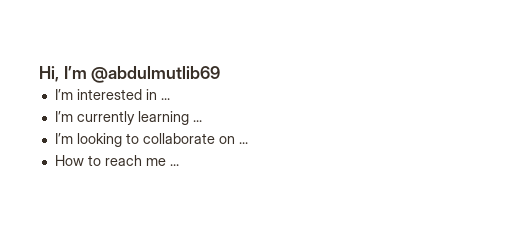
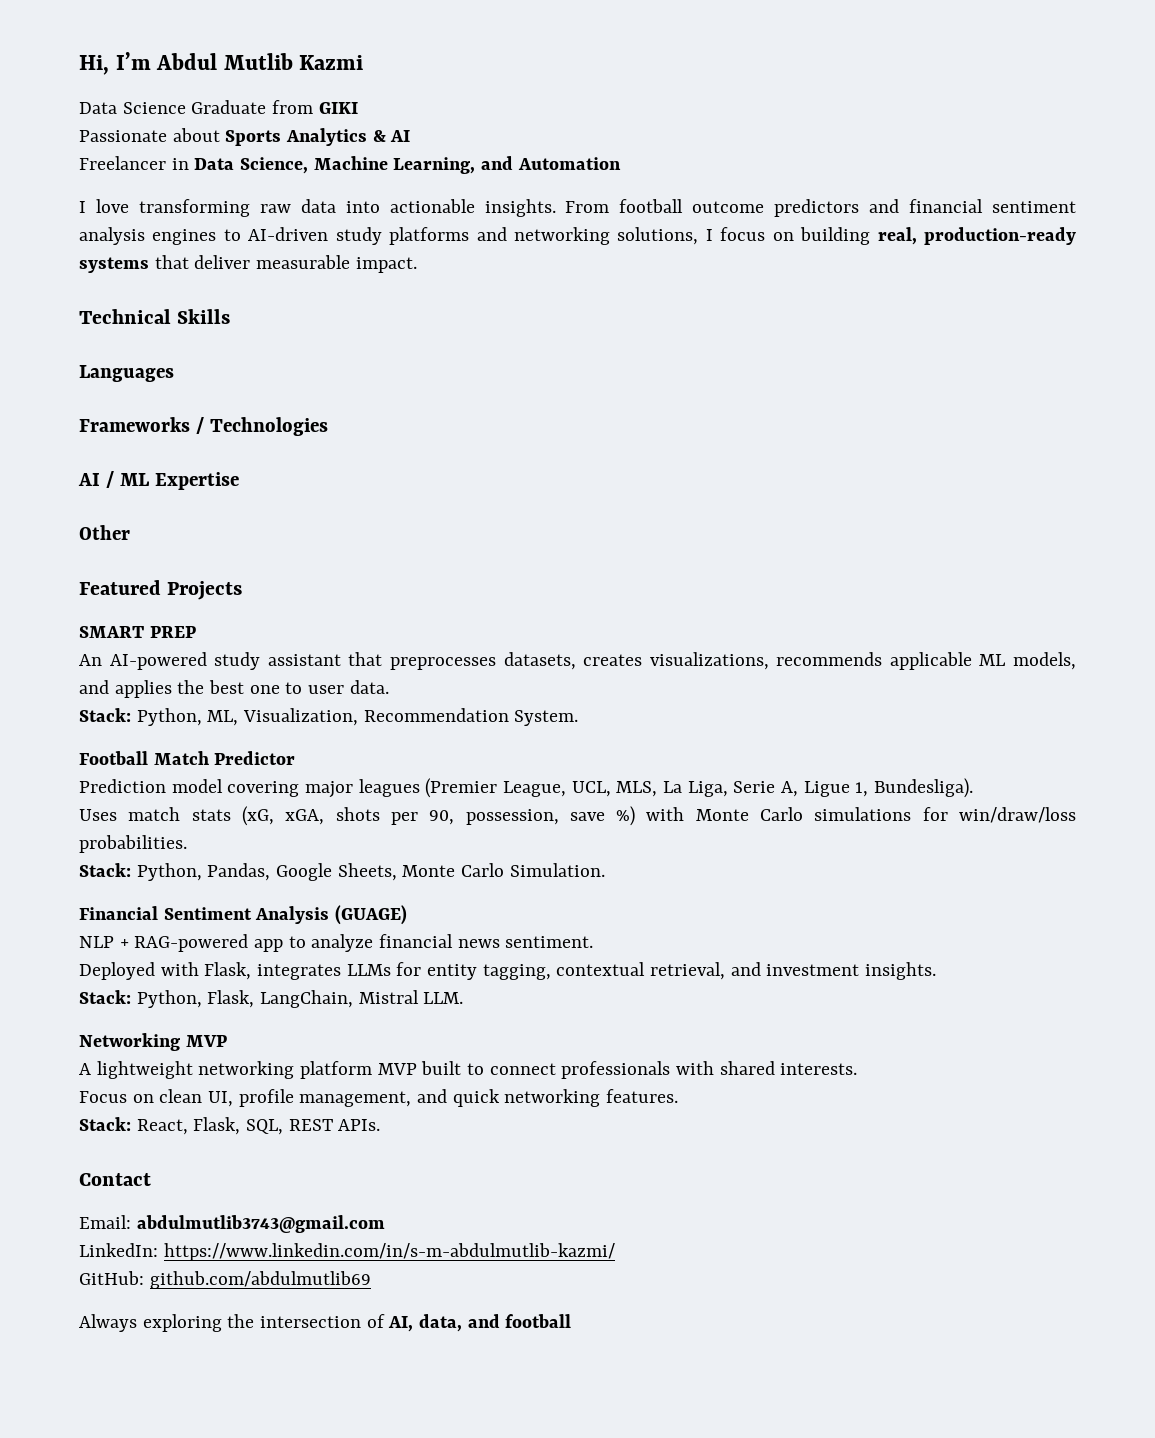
[91,66,221,83] [54,89,170,100] [54,111,202,125] [54,133,248,147] [54,155,179,166] @abdulmutlib69 // I’m interested in ... // I’m currently learning ... // I’m looking to collaborate on ... // How to reach me ... -> [156,53,364,70] [79,100,358,114] [79,128,411,146] [79,156,621,174] [79,199,1076,217] [79,227,1076,245] [79,255,417,273] [79,309,231,324] [79,365,174,382] [79,417,328,436] [78,471,239,490] [79,525,130,540] [79,580,243,600] [79,626,196,638] [79,652,1076,670] [79,680,389,698] [79,708,579,726] [79,751,296,765] [79,778,974,798] [79,806,1076,826] [79,835,187,853] [79,863,605,881] [79,905,408,925] [79,934,594,952] [79,962,937,980] [79,990,464,1008] [79,1033,227,1051] [79,1061,858,1079] [79,1089,679,1107] [79,1117,381,1135] [79,1173,151,1186] [79,1215,385,1233] [79,1243,615,1261] [79,1271,371,1289] [79,1314,572,1332] Abdul Mutlib Kazmi // Data Science Graduate from GIKI // Passionate about Sports Analytics & AI // Freelancer in Data Science, Machine Learning, and Automation // I love transforming raw data into actionable insights. From football outcome predictors and financial sentiment analysis engines to AI-driven study platforms and networking solutions, I focus on building real, production-ready systems that deliver measurable impact. // Technical Skills // Languages // Frameworks / Technologies // AI / ML Expertise // Other // Featured Projects // SMART PREP // An AI-powered study assistant that preprocesses datasets, creates visualizations, recommends applicable ML models, and applies the best one to user data. // Stack: Python, ML, Visualization, Recommendation System. // Football Match Predictor // Prediction model covering major leagues (Premier League, UCL, MLS, La Liga, Serie A, Ligue 1, Bundesliga). // Uses match stats (xG, xGA, shots per 90, possession, save %) with Monte Carlo simulations for win/draw/loss probabilities. // Stack: Python, Pandas, Google Sheets, Monte Carlo Simulation. // Financial Sentiment Analysis (GUAGE) // NLP + RAG-powered app to analyze financial news sentiment. // Deployed with Flask, integrates LLMs for entity tagging, contextual retrieval, and investment insights. // Stack: Python, Flask, LangChain, Mistral LLM. // Networking MVP // A lightweight networking platform MVP built to connect professionals with shared interests. // Focus on clean UI, profile management, and quick networking features. // Stack: React, Flask, SQL, REST APIs. // Contact // Email: abdulmutlib3743@gmail.com // LinkedIn: https://www.linkedin.com/in/s-m-abdulmutlib-kazmi/ // GitHub: github.com/abdulmutlib69 // Always exploring the intersection of AI, data, and football

